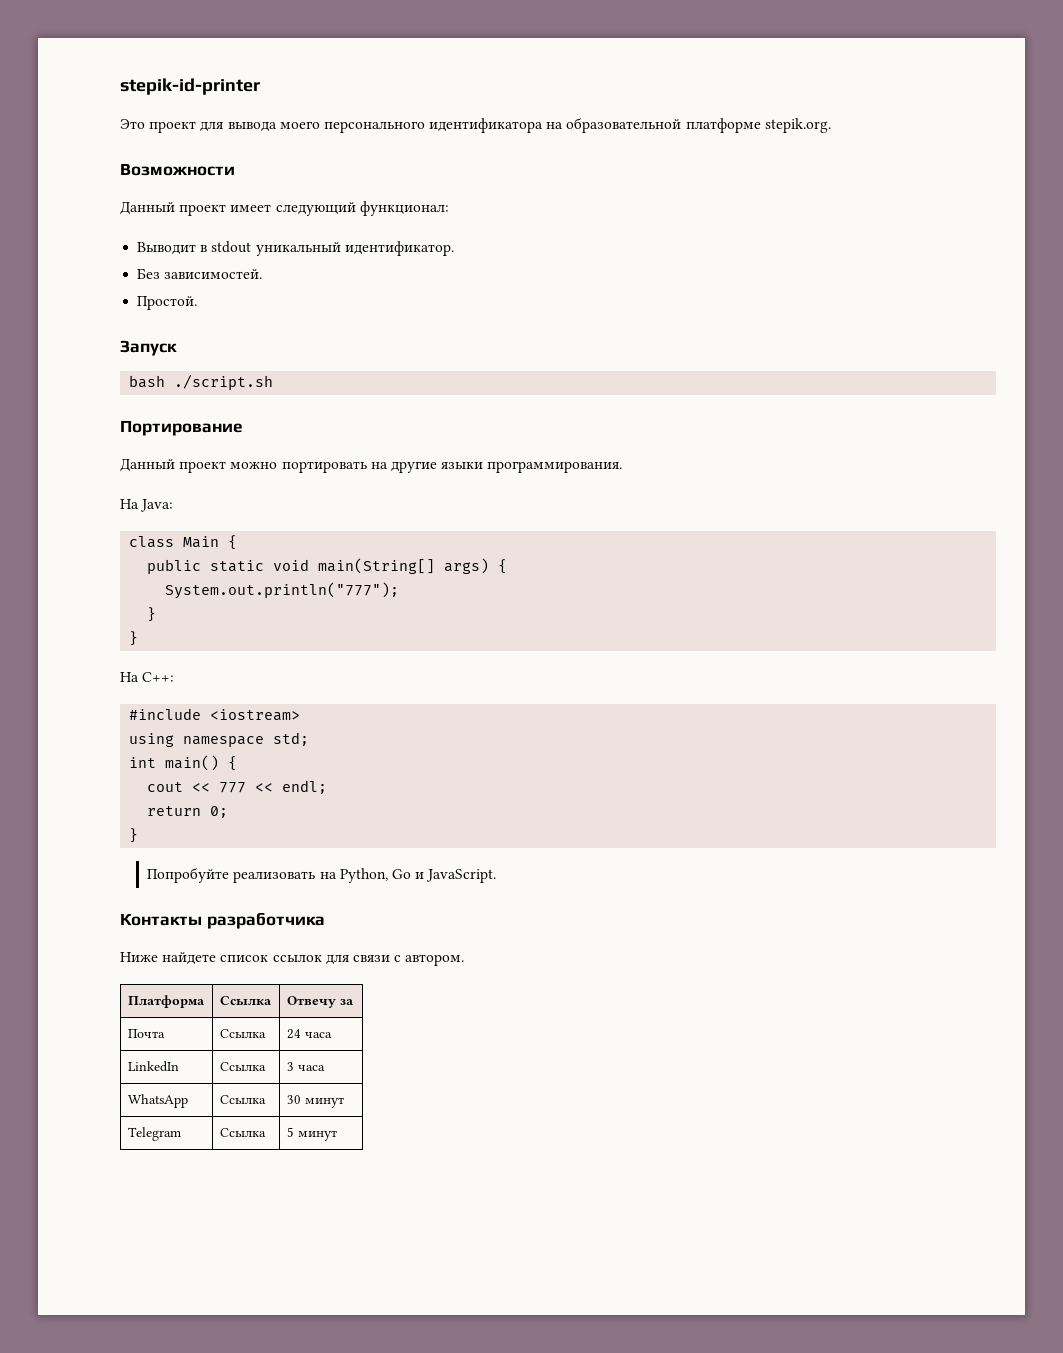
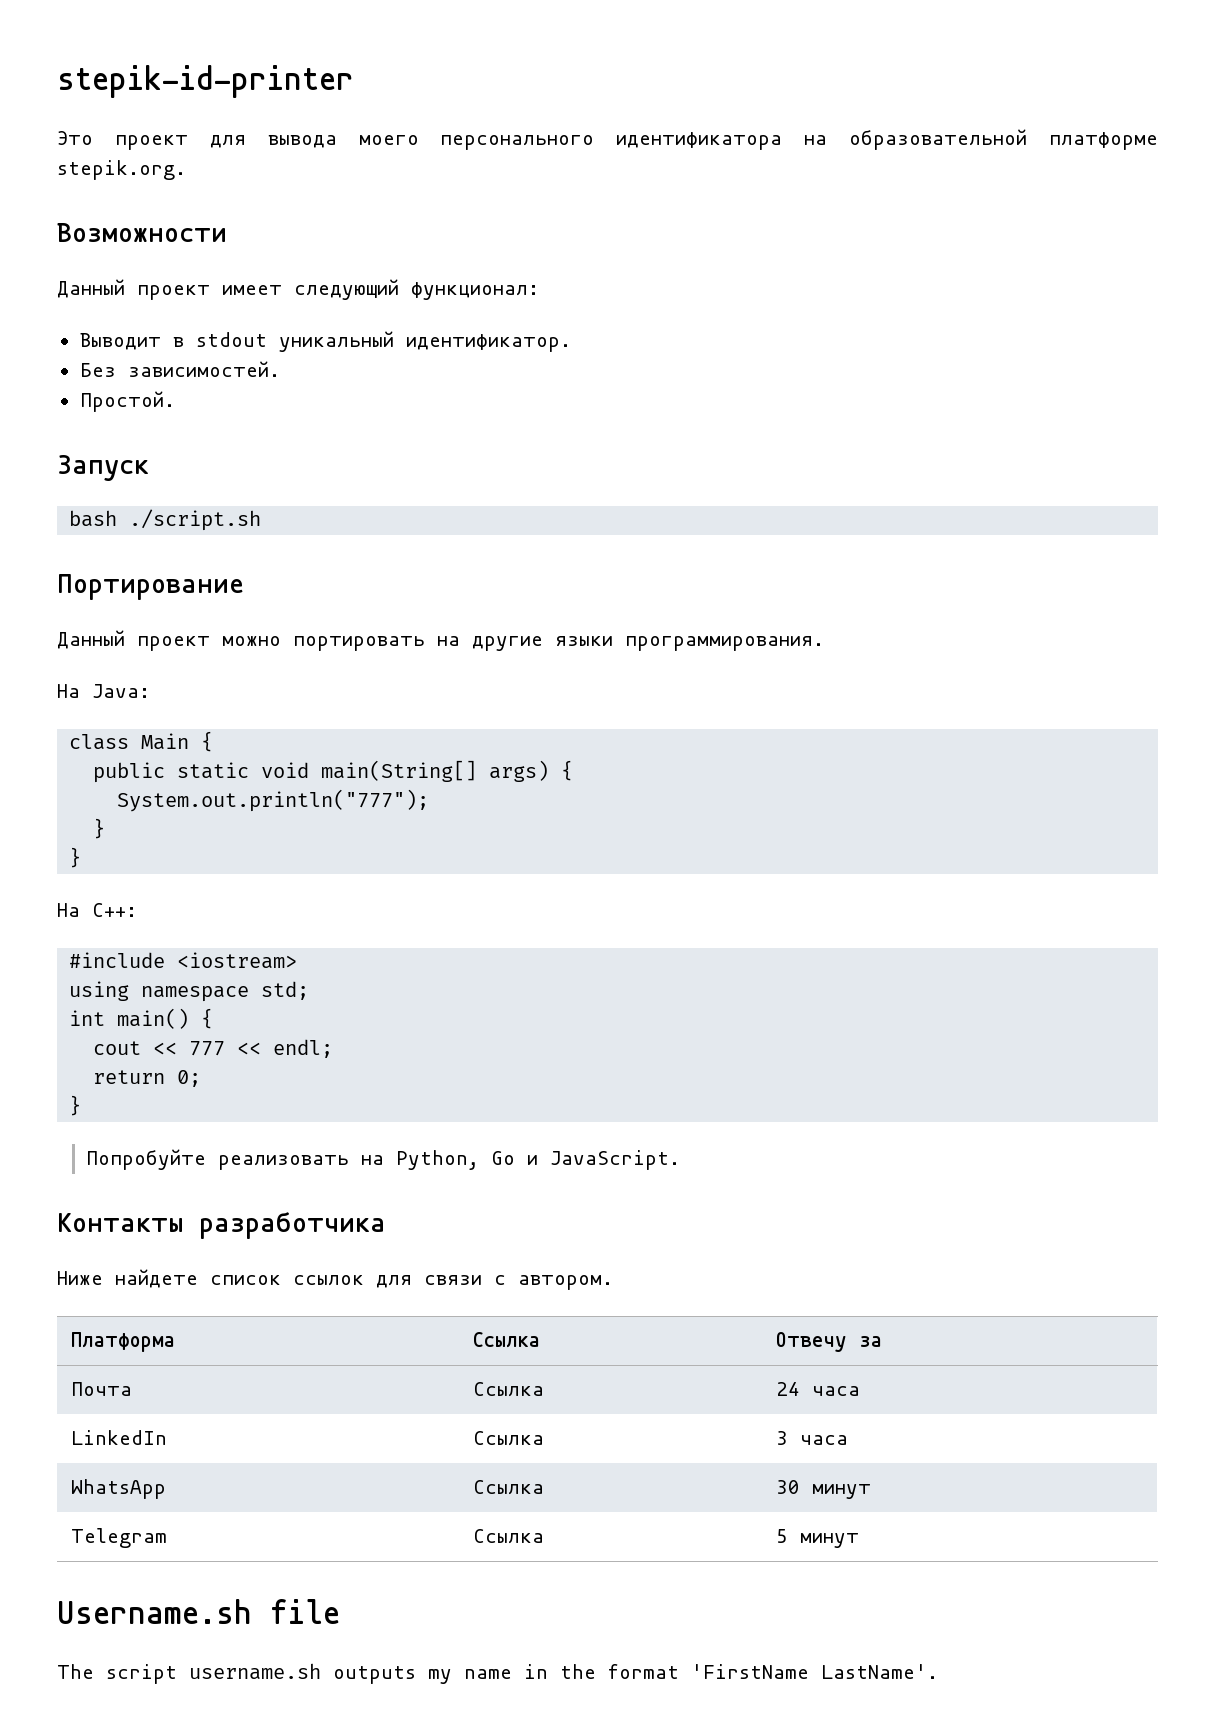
(337, 1135) none -> [57,1599,340,1624] [57,1663,938,1684] // Username.sh file // The script username.sh outputs my name in the format 'FirstName LastName'.

